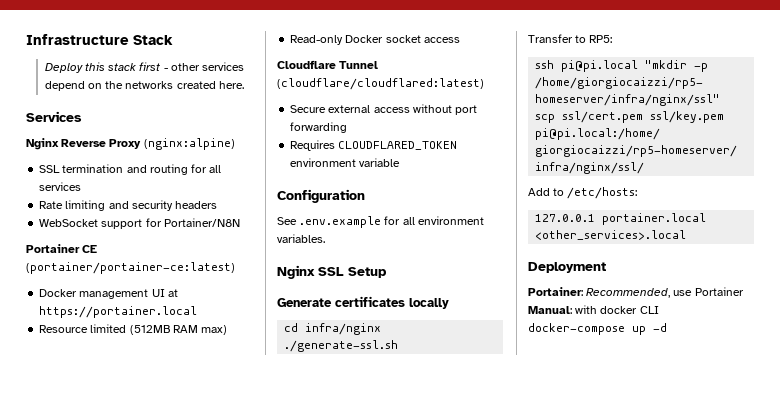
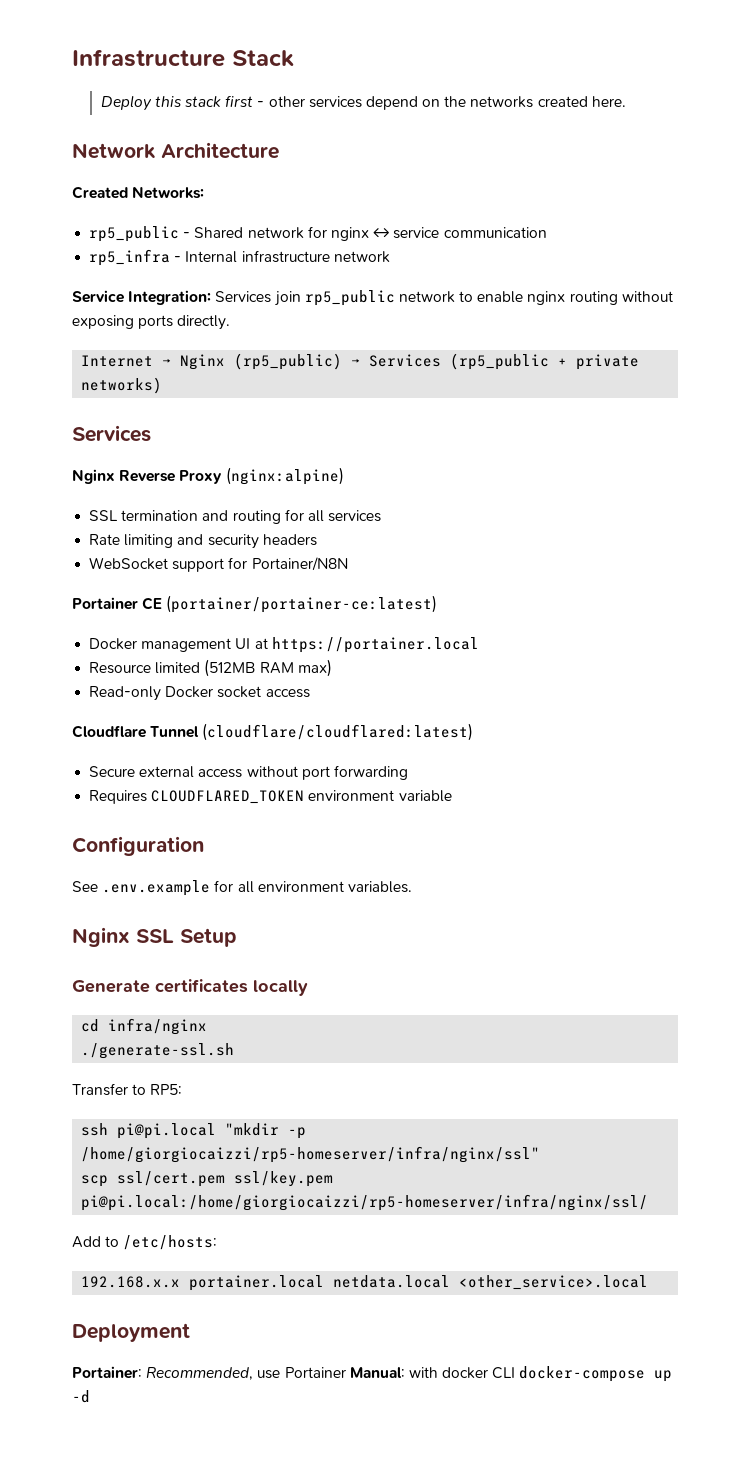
(244, 85) none -> [72,142,279,159] [72,186,205,199] [89,226,547,242] [89,249,390,266] [72,290,673,306] [72,315,231,330] [81,353,640,370] [81,377,163,394] // Network Architecture // Created Networks: // rp5_public - Shared network for nginx ↔ service communication // rp5_infra - Internal infrastructure network // Service Integration: Services join rp5_public network to enable nginx routing without exposing ports directly. // Internet → Nginx (rp5_public) → Services (rp5_public + private networks)
[535,213,707,225] [535,230,687,240] 127.0.0.1 portainer.local <other_services>.local -> [81,1275,649,1291] 192.168.x.x portainer.local netdata.local <other_service>.local

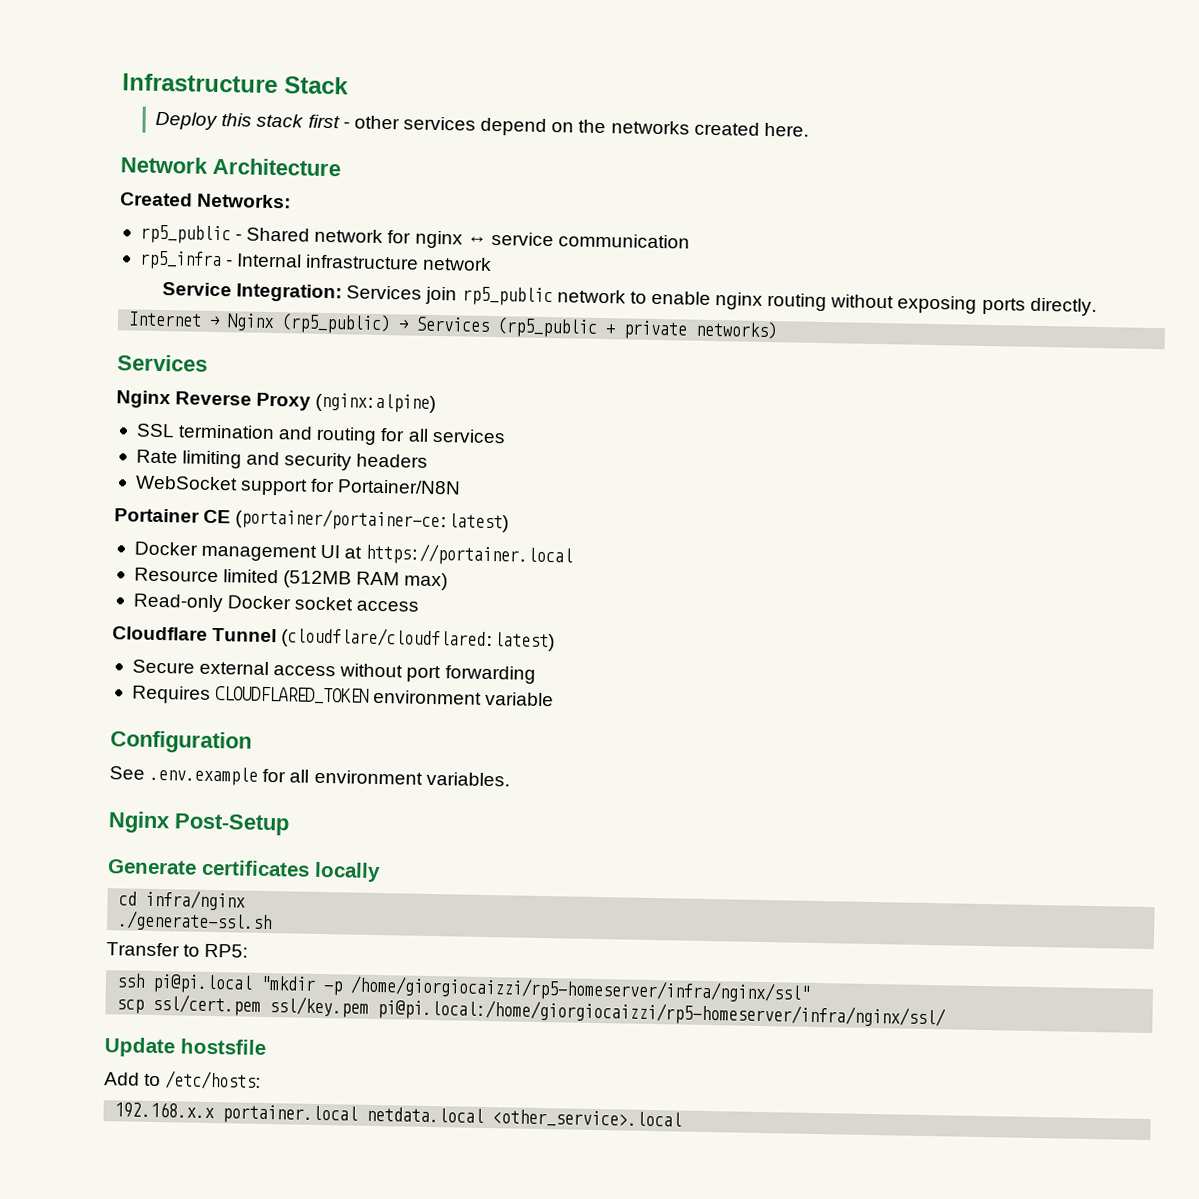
[136,928,237,947] SSL Setup -> [174,813,290,836] Post-Setup
(649, 1202) none -> [104,1037,266,1058] // Update hostsfile
[72,1323,190,1342] [72,1366,673,1382] [72,1390,90,1403] // Deployment // Portainer: Recommended, use Portainer Manual: with docker CLI docker-compose up -d -> (683, 1119) none

